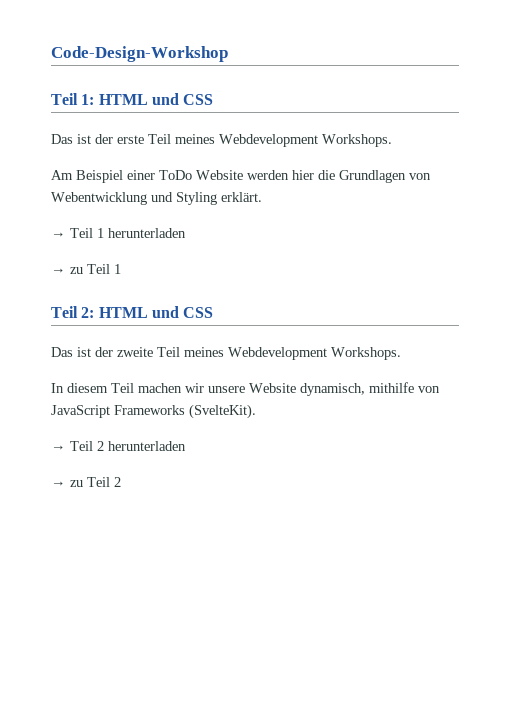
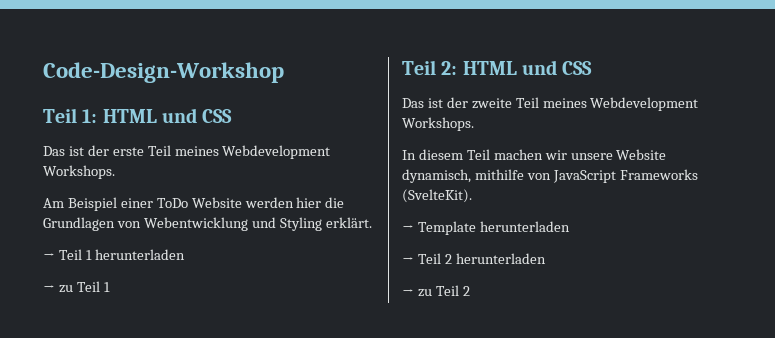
(256, 411) none -> [402,221,570,235] // → Template herunterladen

